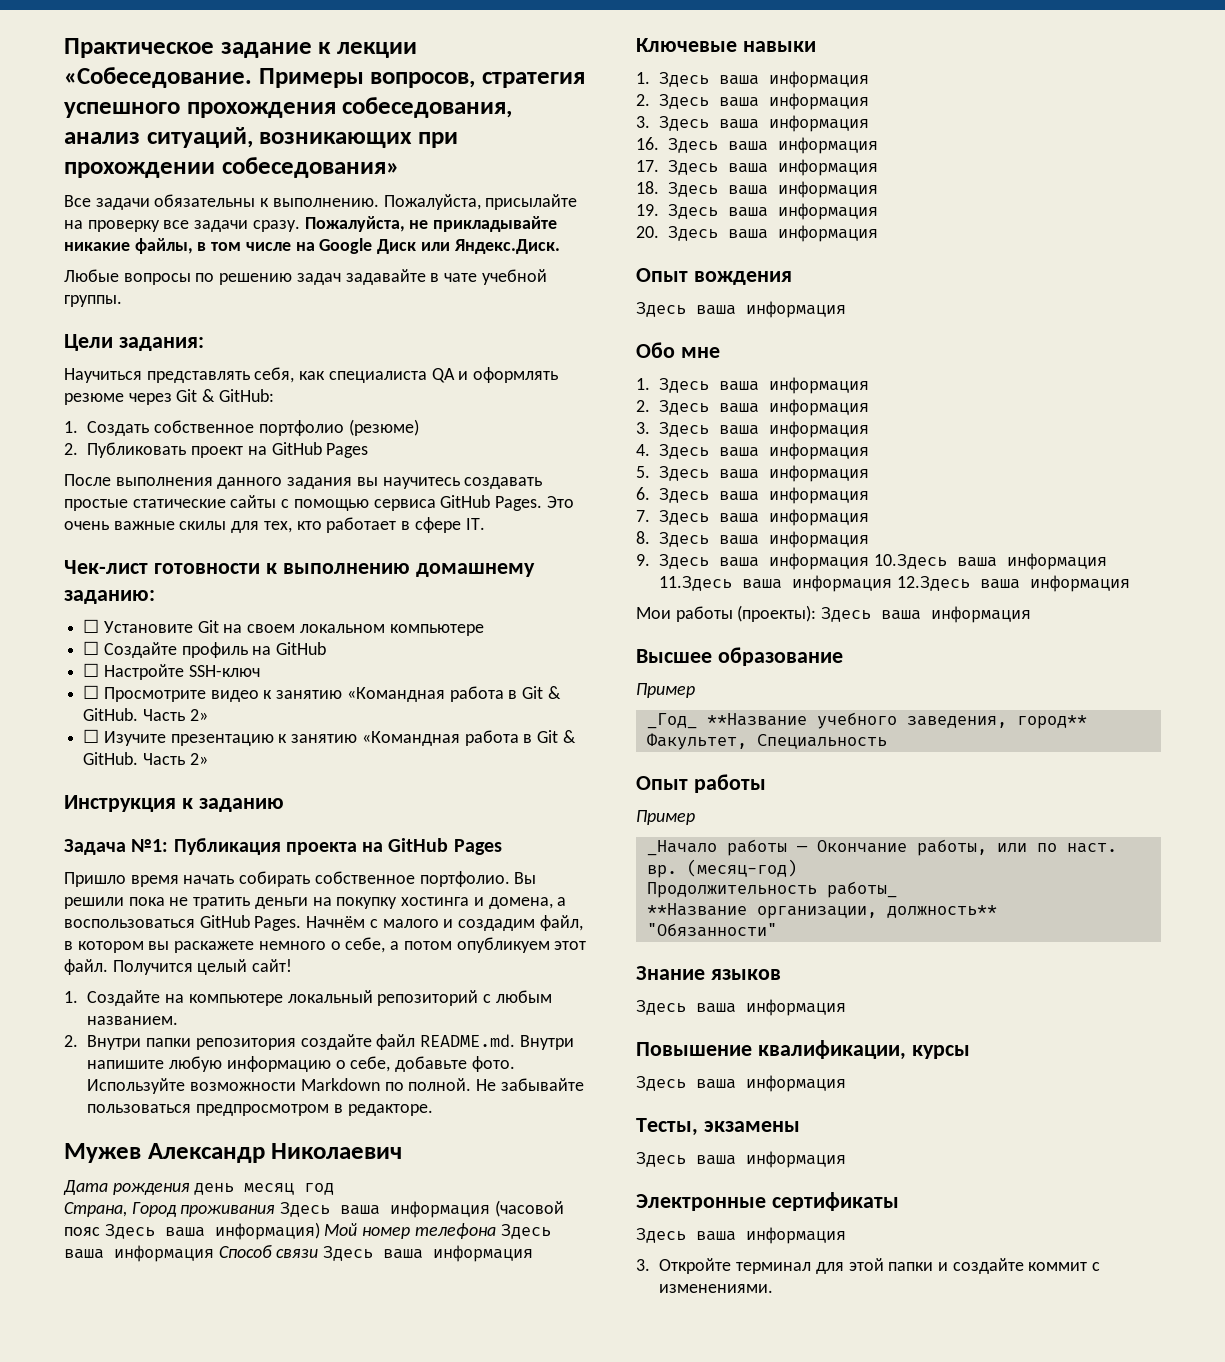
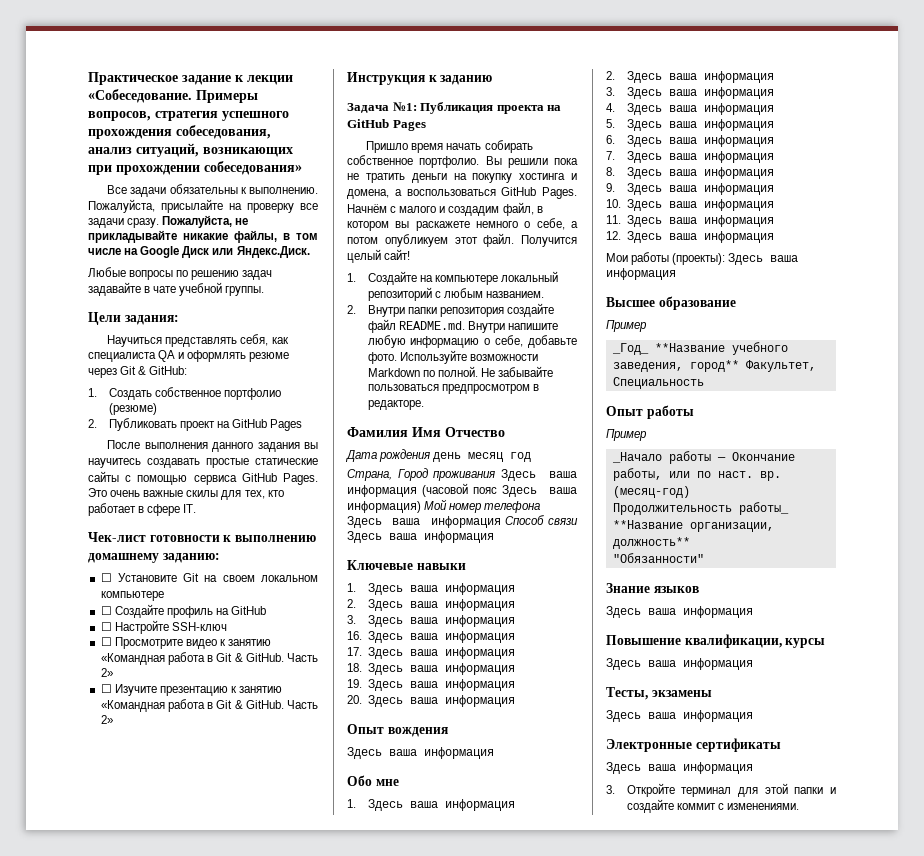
[64,1143,403,1163] Мужев Александр Николаевич -> [347,427,505,437] Фамилия Имя Отчество
[874,553,1108,570] [659,575,971,592] 10.Здесь ваша информация 11.Здесь ваша информация 12.Здесь -> [606,199,774,211] [606,215,774,227] [606,231,662,243] // 10. Здесь ваша информация // 11. Здесь ваша информация // 12. Здесь

